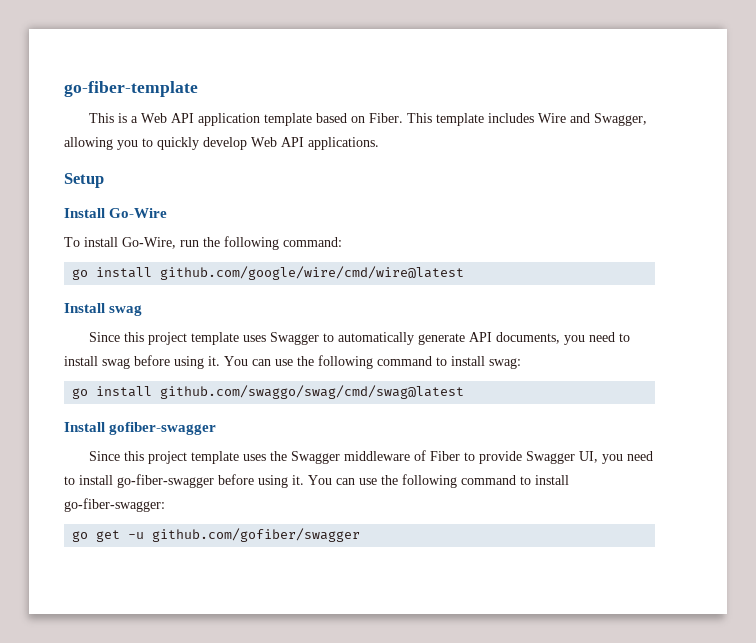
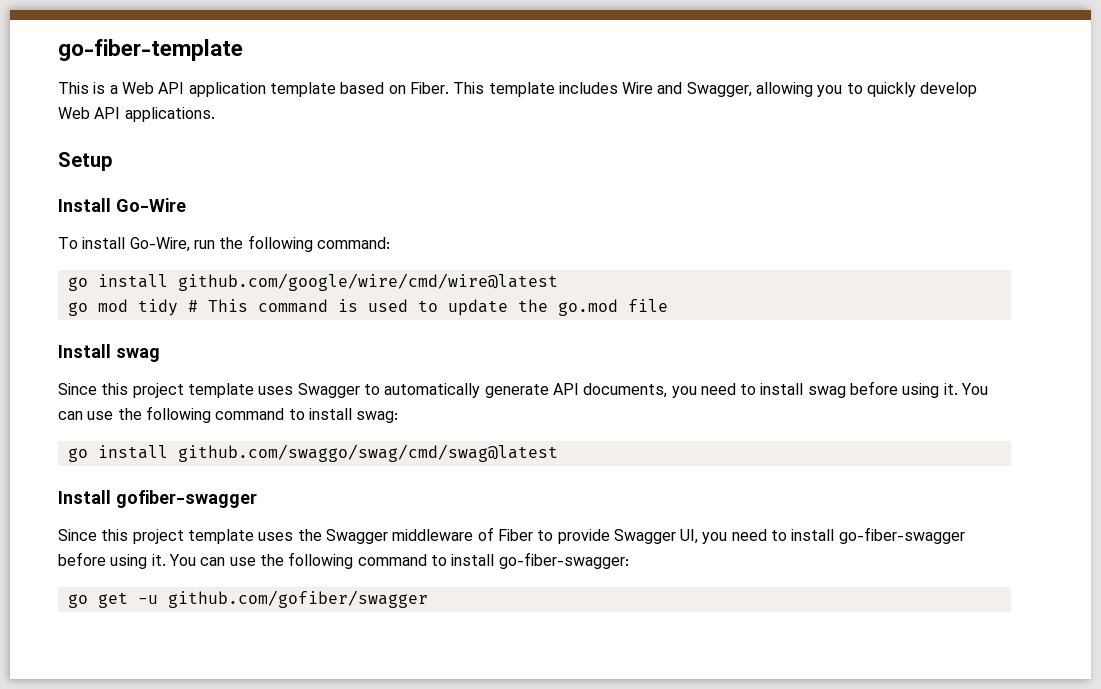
(465, 273) none -> [67,299,668,316] // go mod tidy # This command is used to update the go.mod file

